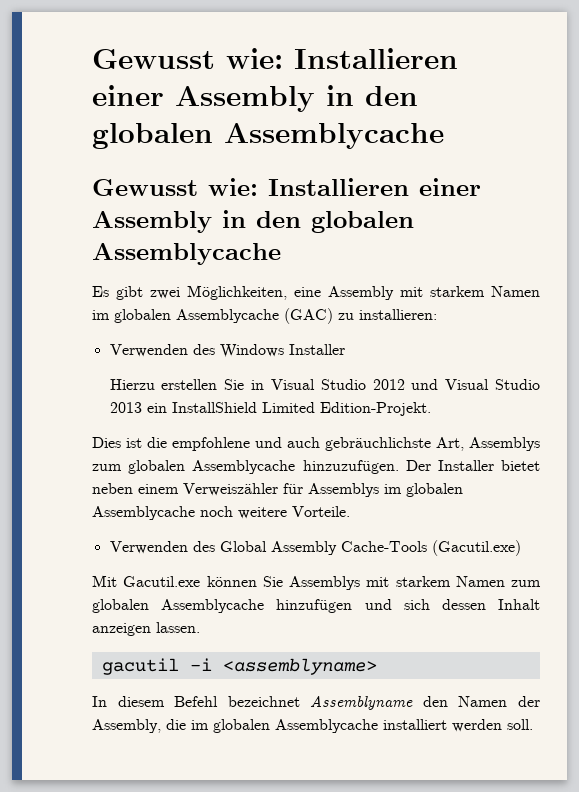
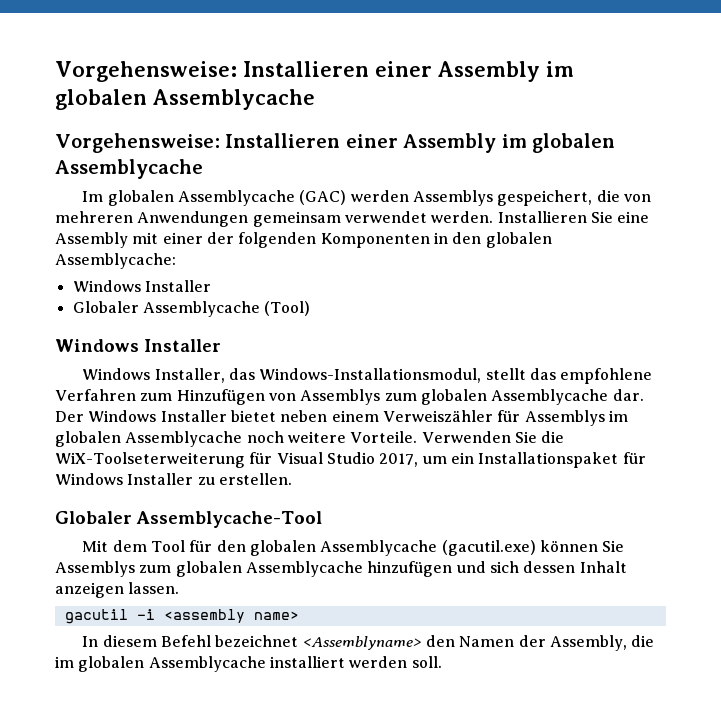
[92,48,458,69] [92,85,418,112] [92,123,444,149] [92,178,481,196] [92,210,414,233] [92,243,281,265] [92,285,540,300] [92,308,437,324] [109,344,345,358] [109,379,540,390] [109,402,431,416] [92,437,540,451] [92,460,431,474] Gewusst wie: Installieren einer Assembly in den globalen Assemblycache // Gewusst wie: Installieren einer Assembly in den globalen Assemblycache // Es gibt zwei Möglichkeiten, eine Assembly mit starkem Namen im globalen Assemblycache (GAC) zu installieren: // Verwenden des Windows Installer // Hierzu erstellen Sie in Visual Studio 2012 und Visual Studio 2013 ein InstallShield Limited Edition-Projekt. // Dies ist die empfohlene und auch gebräuchlichste Art, Assemblys zum globalen Assemblycache hinzuzufügen. Der -> [55,61,574,82] [55,89,315,110] [55,133,615,153] [55,159,203,179] [82,190,651,206] [55,211,650,227] [55,232,552,248] [55,253,176,269] [72,280,211,292] [72,301,311,317] [55,339,221,352] [82,368,653,384] [55,389,644,405] [55,410,157,422] Vorgehensweise: Installieren einer Assembly im globalen Assemblycache // Vorgehensweise: Installieren einer Assembly im globalen Assemblycache // Im globalen Assemblycache (GAC) werden Assemblys gespeichert, die von mehreren Anwendungen gemeinsam verwendet werden. Installieren Sie eine Assembly mit einer der folgenden Komponenten in den globalen Assemblycache: // Windows Installer // Globaler Assemblycache (Tool) // Windows Installer // Windows Installer, das Windows-Installationsmodul, stellt das empfohlene Verfahren zum Hinzufügen von Assemblys zum globalen Assemblycache dar. Der Windows
[109,540,521,556] [92,575,505,590] // Verwenden des Global Assembly Cache-Tools (Gacutil.exe) // Mit Gacutil.exe können Sie Assemblys mit starkem Namen -> [421,431,565,443] [55,452,646,468] [55,473,292,485] [55,511,322,528] [82,540,625,556] [55,561,135,577] Verwenden Sie die WiX-Toolseterweiterung für Visual Studio 2017, um ein Installationspaket für Windows Installer zu erstellen. // Globaler Assemblycache-Tool // Mit dem Tool für den globalen Assemblycache (gacutil.exe) können Sie Assemblys
[222,658,377,675] <assemblyname> -> [163,609,299,623] <assembly name>
[310,695,414,710] Assemblyname -> [302,636,422,650] <Assemblyname>

